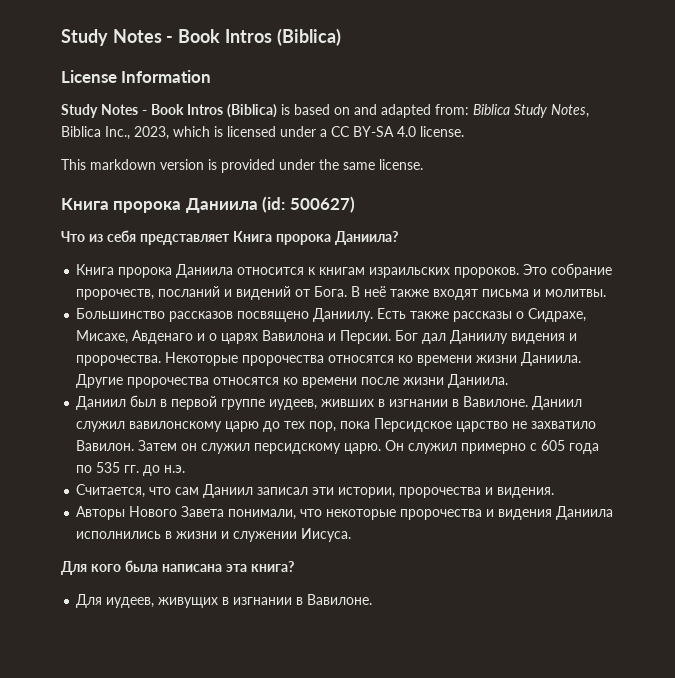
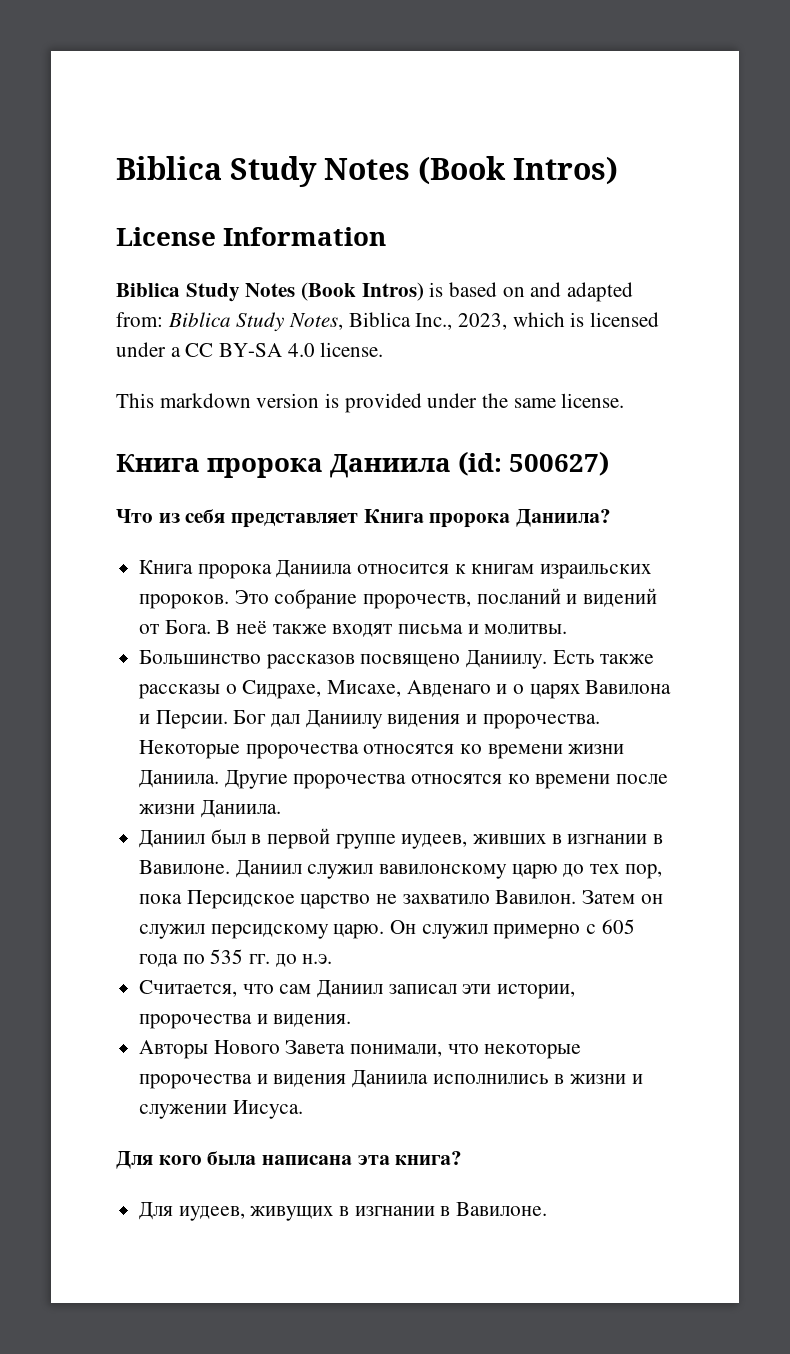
[61,28,341,46] Study Notes - Book Intros (Biblica) -> [116,156,619,187] Biblica Study Notes (Book Intros)
[61,104,277,118] Study Notes - Book Intros (Biblica) -> [116,282,424,302] Biblica Study Notes (Book Intros)

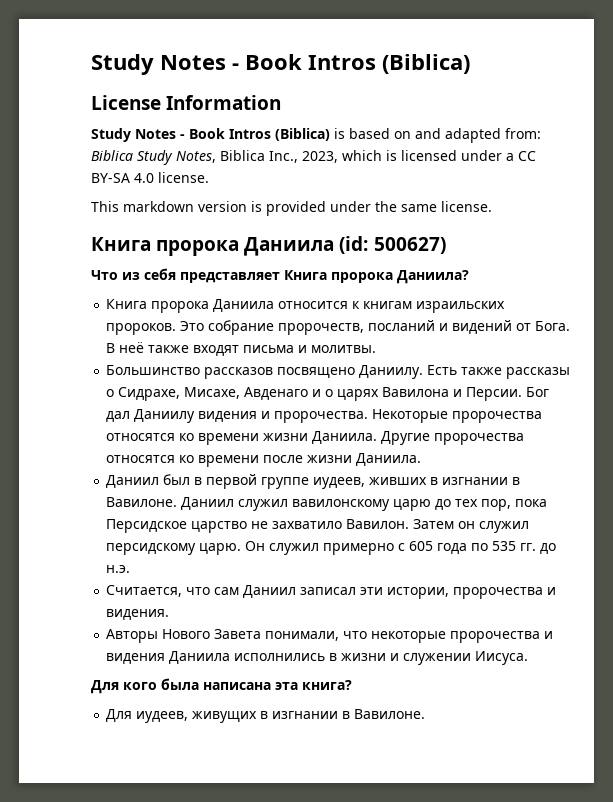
[116,156,619,187] Biblica Study Notes (Book Intros) -> [91,54,470,75] Study Notes - Book Intros (Biblica)
[116,282,424,302] Biblica Study Notes (Book Intros) -> [91,128,330,142] Study Notes - Book Intros (Biblica)

